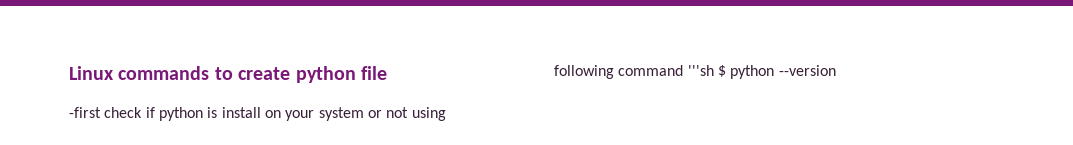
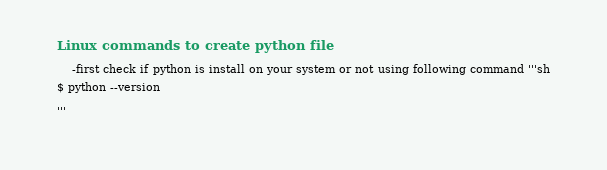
(836, 70) none -> [57,107,66,115] // '''

